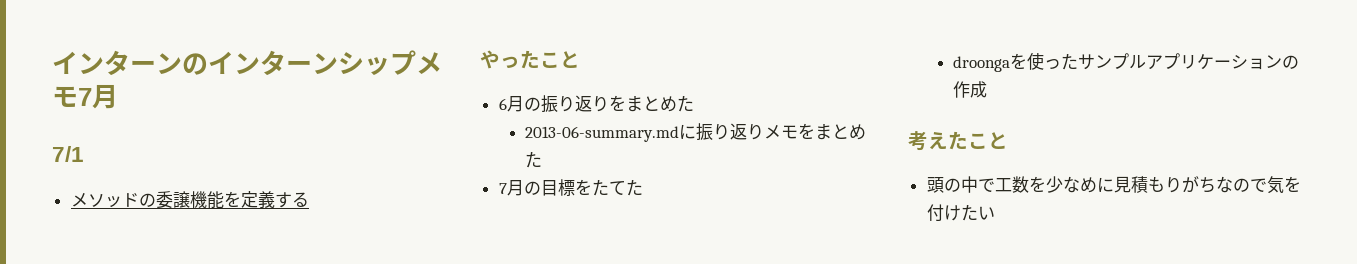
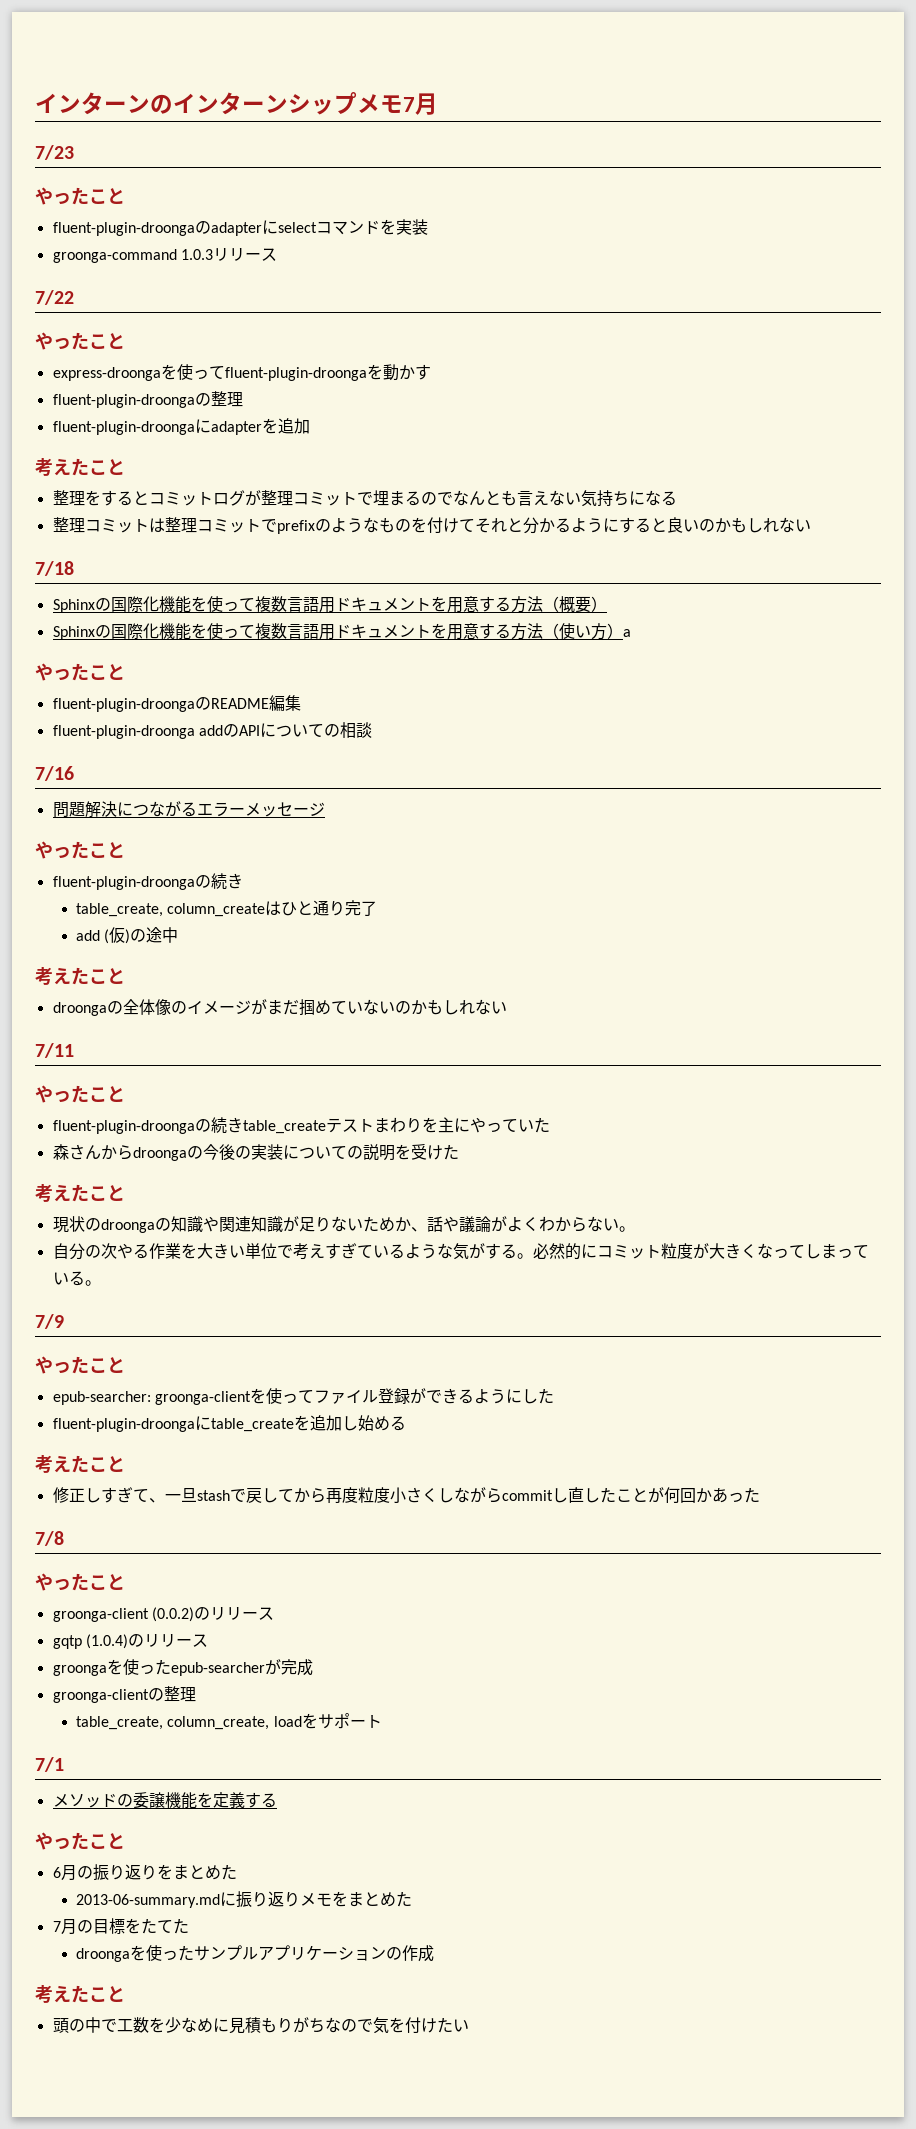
(118, 96) none -> [35,145,74,160] [35,187,125,205] [52,219,428,236] [52,248,277,263] [35,290,74,305] [35,332,125,350] [52,364,431,381] [52,391,243,408] [52,418,310,435] [35,458,125,476] [52,490,677,507] [52,517,811,534] [35,561,74,576] [52,596,607,613] [52,623,631,640] [35,663,125,681] [52,695,301,712] [52,722,372,739] [35,766,74,781] [52,801,325,818] [35,841,125,859] [52,873,243,890] [76,900,378,917] [76,927,179,944] [35,967,125,985] [52,999,507,1016] [35,1043,74,1058] [35,1085,125,1103] [52,1117,550,1134] [52,1144,459,1161] [35,1184,125,1202] [52,1216,635,1233] [52,1243,869,1260] [52,1271,101,1286] [35,1314,64,1329] [35,1356,125,1374] [52,1388,554,1405] [52,1415,406,1432] [35,1455,125,1473] [52,1487,760,1504] [35,1531,64,1546] [35,1573,125,1591] [52,1607,274,1622] [52,1634,208,1649] [52,1659,313,1676] [52,1686,196,1703] [76,1713,382,1730] // 7/23 // やったこと // fluent-plugin-droongaのadapterにselectコマンドを実装 // groonga-command 1.0.3リリース // 7/22 // やったこと // express-droongaを使ってfluent-plugin-droongaを動かす // fluent-plugin-droongaの整理 // fluent-plugin-droongaにadapterを追加 // 考えたこと // 整理をするとコミットログが整理コミットで埋まるのでなんとも言えない気持ちになる // 整理コミットは整理コミットでprefixのようなものを付けてそれと分かるようにすると良いのかもしれない // 7/18 // Sphinxの国際化機能を使って複数言語用ドキュメントを用意する方法（概要） // Sphinxの国際化機能を使って複数言語用ドキュメントを用意する方法（使い方）a // やったこと // fluent-plugin-droongaのREADME編集 // fluent-plugin-droonga addのAPIについての相談 // 7/16 // 問題解決につながるエラーメッセージ // やったこと // fluent-plugin-droongaの続き // table_create, column_createはひと通り完了 // add (仮)の途中 // 考えたこと // droongaの全体像のイメージがまだ掴めていないのかもしれない // 7/11 // やったこと // fluent-plugin-droongaの続きtable_createテストまわりを主にやっていた // 森さんからdroongaの今後の実装についての説明を受けた // 考えたこと // 現状のdroongaの知識や関連知識が足りないためか、話や議論がよくわからない。 // 自分の次やる作業を大きい単位で考えすぎているような気がする。必然的にコミット粒度が大きくなってしまっている。 // 7/9 // やったこと // epub-searcher: groonga-clientを使ってファイル登録ができるようにした // fluent-plugin-droongaにtable_createを追加し始める // 考えたこと // 修正しすぎて、一旦stashで戻してから再度粒度小さくしながらcommitし直したことが何回かあった // 7/8 // やったこと // groonga-client (0.0.2)のリリース // gqtp (1.0.4)のリリース // groongaを使ったepub-searcherが完成 // groonga-clientの整理 // table_create, column_create, loadをサポート

